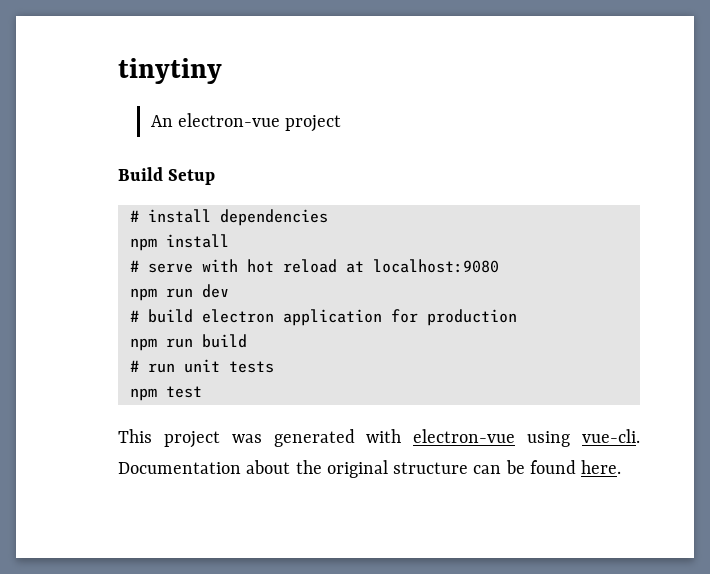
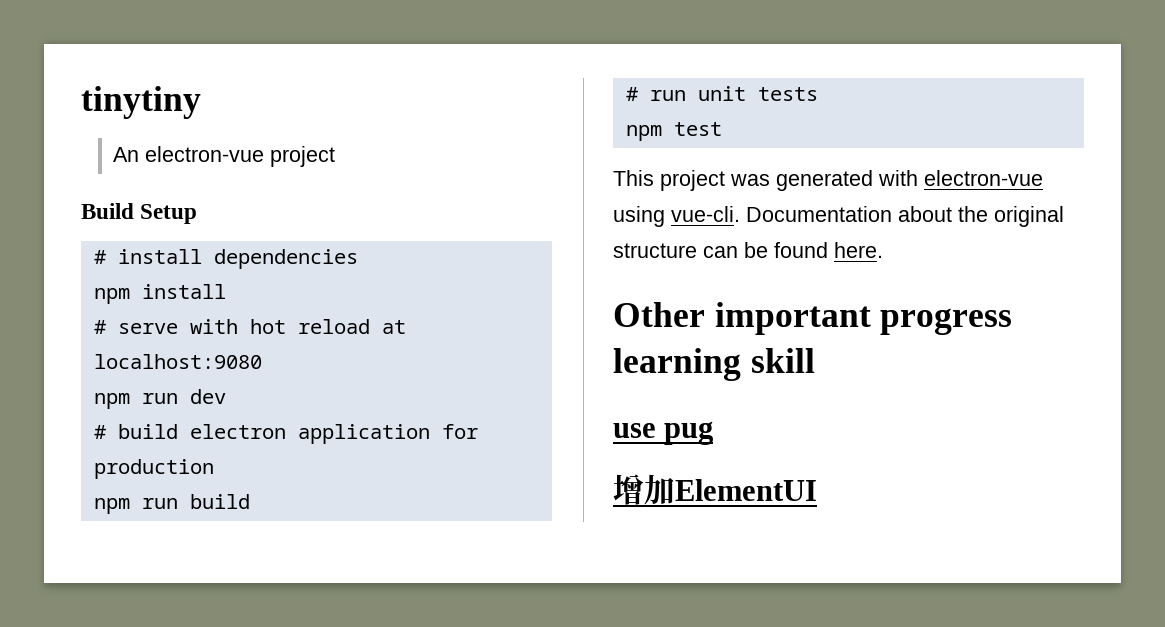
(622, 467) none -> [613,302,1013,335] [613,348,815,381] [613,421,714,445] [613,474,817,505] // Other important progress learning skill // use pug // 增加ElementUI

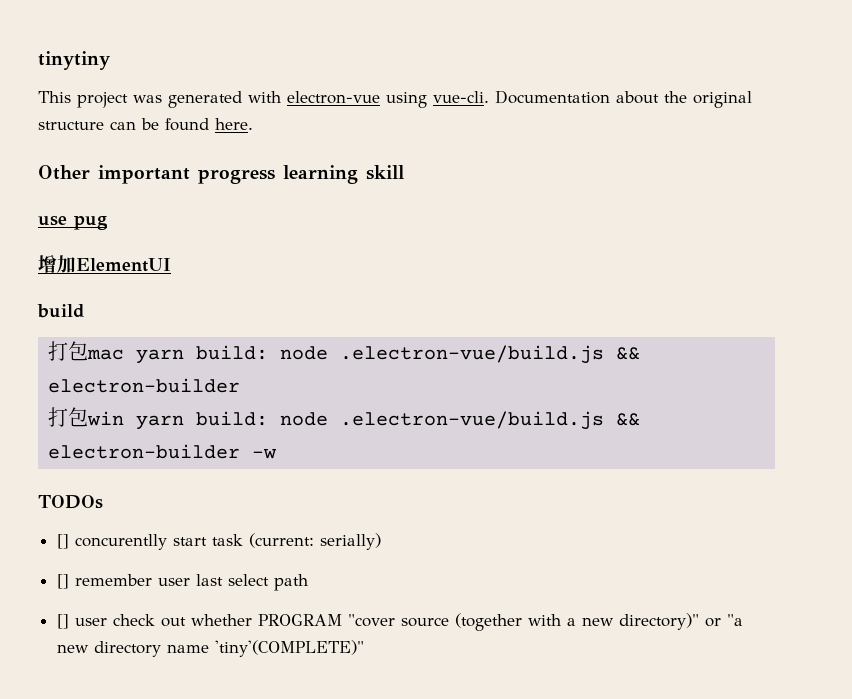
[113,146,336,167] [81,203,198,224] [93,249,358,269] [93,284,226,304] [93,319,406,334] [93,354,262,369] [93,389,226,409] [93,424,478,444] [93,459,214,479] [93,494,250,514] [625,86,818,101] [625,122,722,141] // An electron-vue project // Build Setup // # install dependencies // npm install // # serve with hot reload at localhost:9080 // npm run dev // # build electron application for production // npm run build // # run unit tests // npm test -> (111, 60) none
(817, 490) none -> [37,304,85,318] [48,341,641,364] [48,378,241,393] [48,407,641,430] [48,444,278,459] [38,495,103,509] [56,533,381,550] [56,574,308,591] [56,613,743,631] [56,640,364,657] // build // 打包mac yarn build: node .electron-vue/build.js && electron-builder // 打包win yarn build: node .electron-vue/build.js && electron-builder -w // TODOs // [] concurentlly start task (current: serially) // [] remember user last select path // [] user check out whether PROGRAM "cover source (together with a new directory)" or "a new directory name 'tiny'(COMPLETE)"

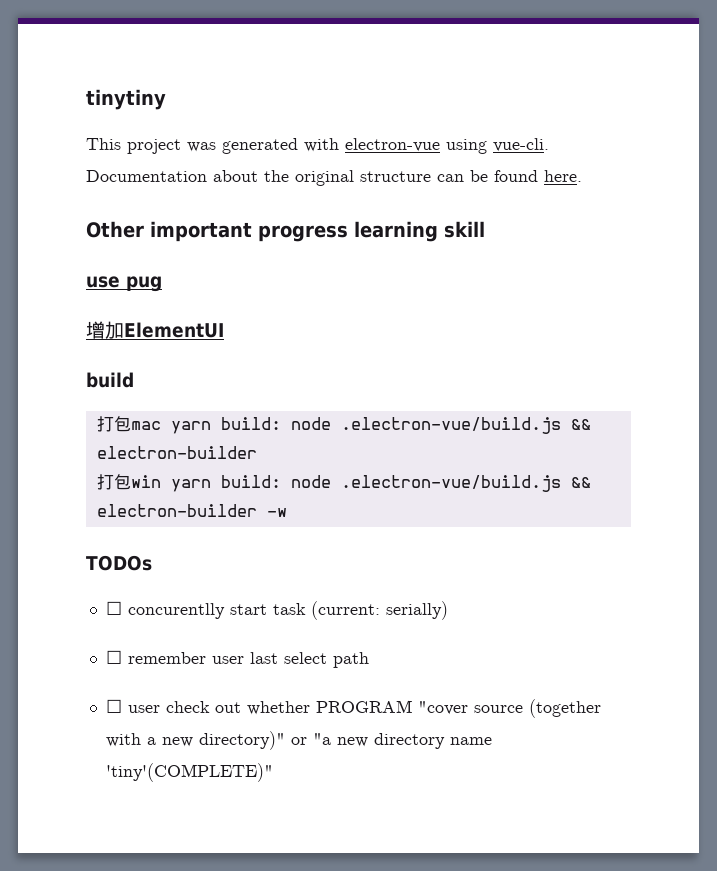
[56,534,69,549] [] -> [105,601,122,615] ☐
[56,574,69,589] [] -> [105,650,122,664] ☐
[56,614,69,629] [] -> [105,699,122,713] ☐

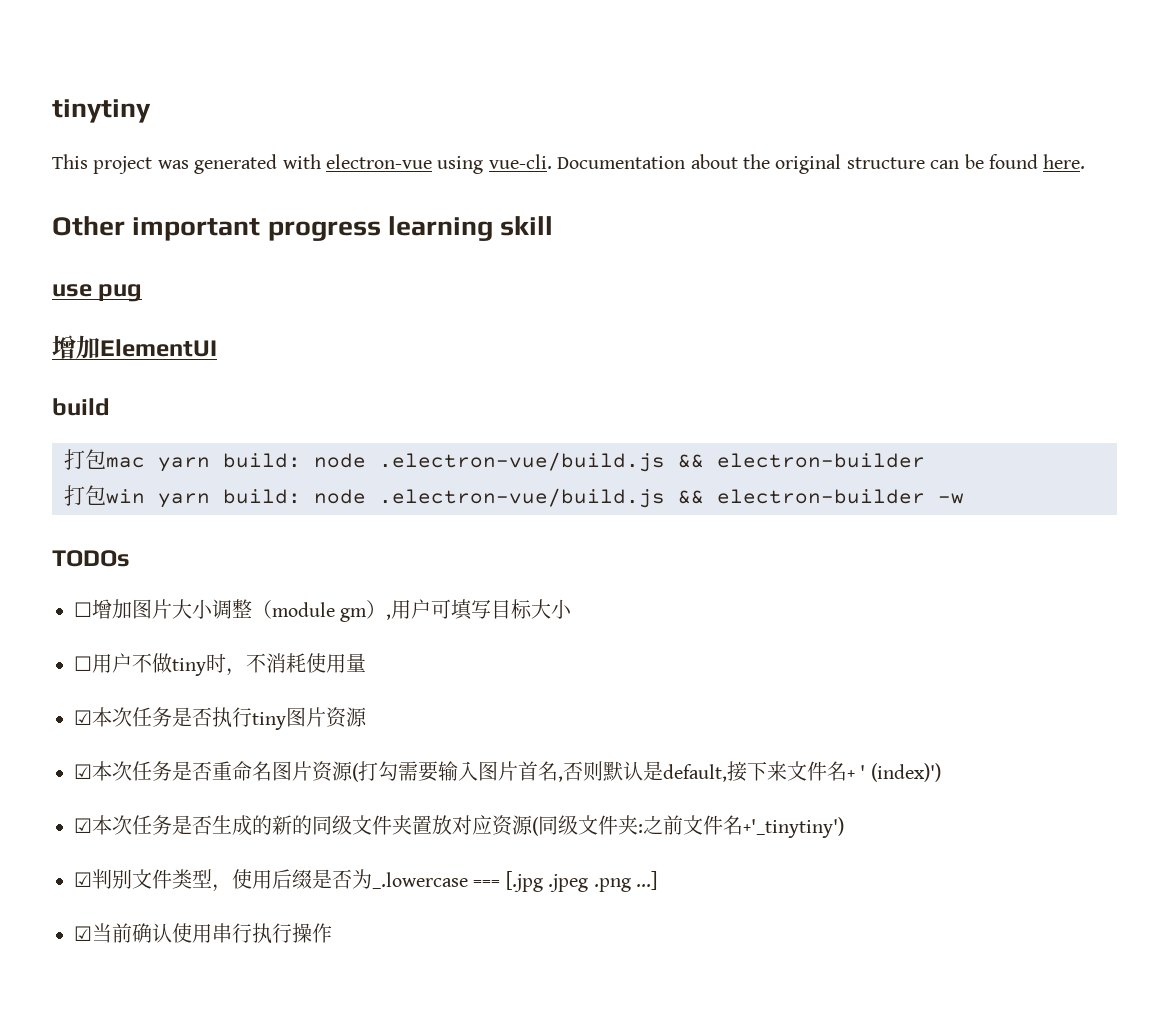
[127,601,448,620] [105,650,369,668] [105,699,601,718] [105,731,492,750] [105,763,273,782] concurentlly start task (current: serially) // ☐ remember user last select path // ☐ user check out whether PROGRAM "cover source (together with a new directory)" or "a new directory name 'tiny'(COMPLETE)" -> [92,599,573,622] [74,653,366,676] [74,707,367,730] [74,761,941,782] [74,815,844,838] [74,869,657,892] [74,923,332,944] 增加图片大小调整（module gm）,用户可填写目标大小 // ☐用户不做tiny时，不消耗使用量 // ☑本次任务是否执行tiny图片资源 // ☑本次任务是否重命名图片资源(打勾需要输入图片首名,否则默认是default,接下来文件名+ ' (index)') // ☑本次任务是否生成的新的同级文件夹置放对应资源(同级文件夹:之前文件名+'_tinytiny') // ☑判别文件类型，使用后缀是否为_.lowercase === [.jpg .jpeg .png ...] // ☑当前确认使用串行执行操作

